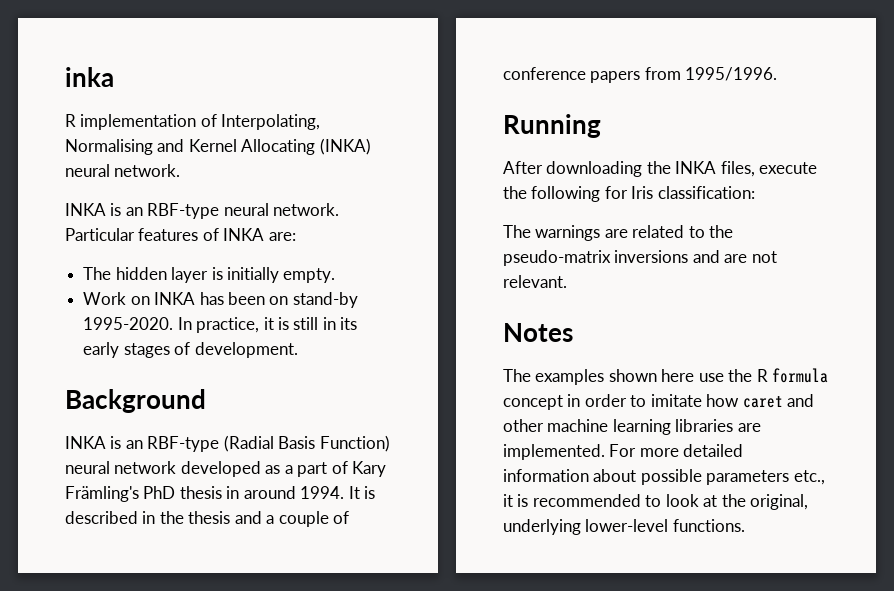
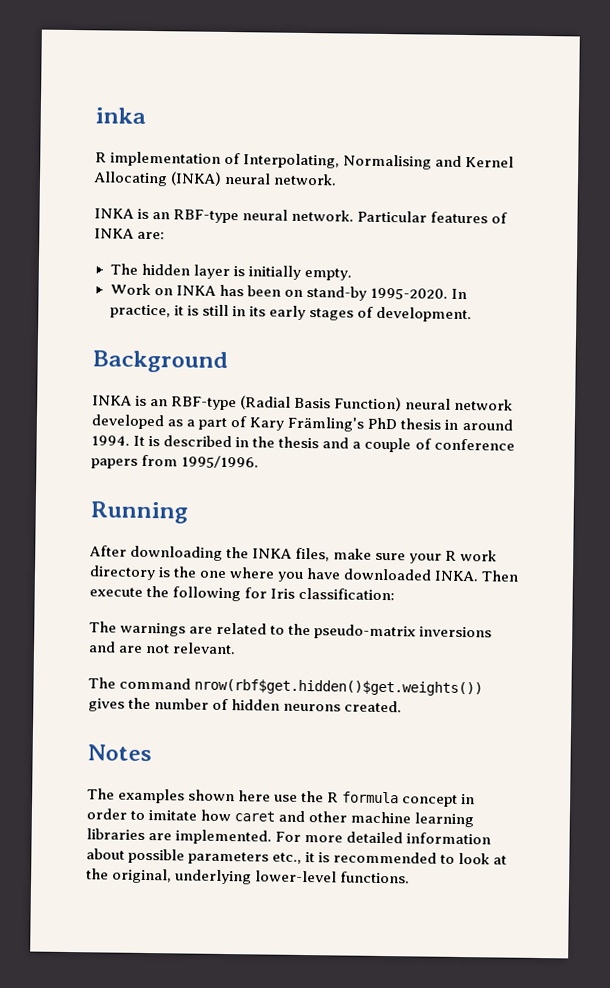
(755, 169) none -> [333,548,498,564] [89,565,520,582] make sure your R work directory is the one where you have downloaded INKA. Then
(567, 281) none -> [88,677,484,697] [88,697,403,713] // The command nrow(rbf$get.hidden()$get.weights()) gives the number of hidden neurons created.

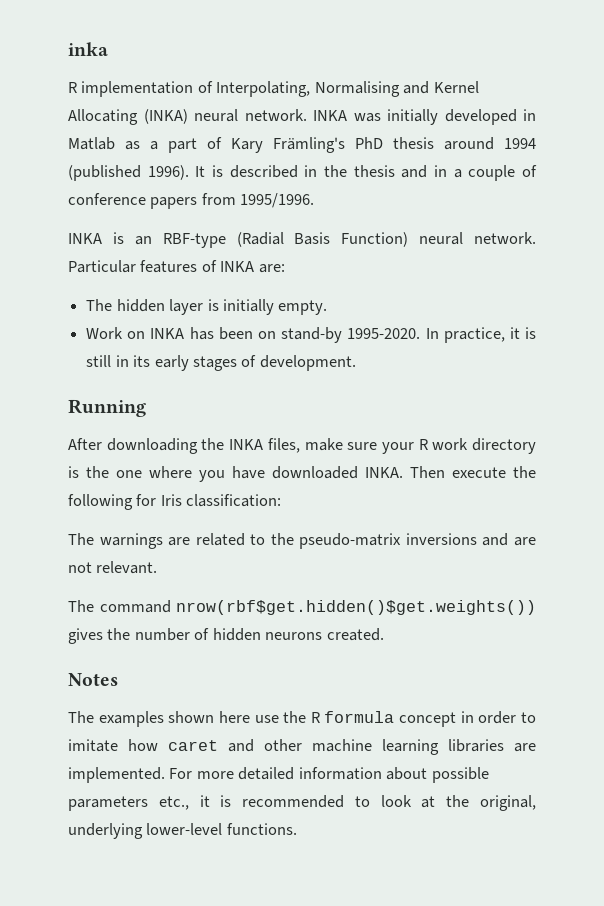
[94,208,240,224] // INKA is an RBF-type -> [313,109,536,125] [68,137,536,153] [68,165,538,181] [68,193,315,209] [68,232,409,248] INKA was initially developed in Matlab as a part of Kary Främling's PhD thesis around 1994 (published 1996). It is described in the thesis and in a couple of conference papers from 1995/1996. // INKA is an RBF-type (Radial Basis Function)
[92,350,228,374] [92,395,514,412] [91,414,513,432] [91,435,515,453] [91,454,260,469] // Background // INKA is an RBF-type (Radial Basis Function) neural network developed as a part of Kary Främling's PhD thesis in around 1994. It is described in the thesis and a couple of conference papers from 1995/1996. -> (356, 363) none

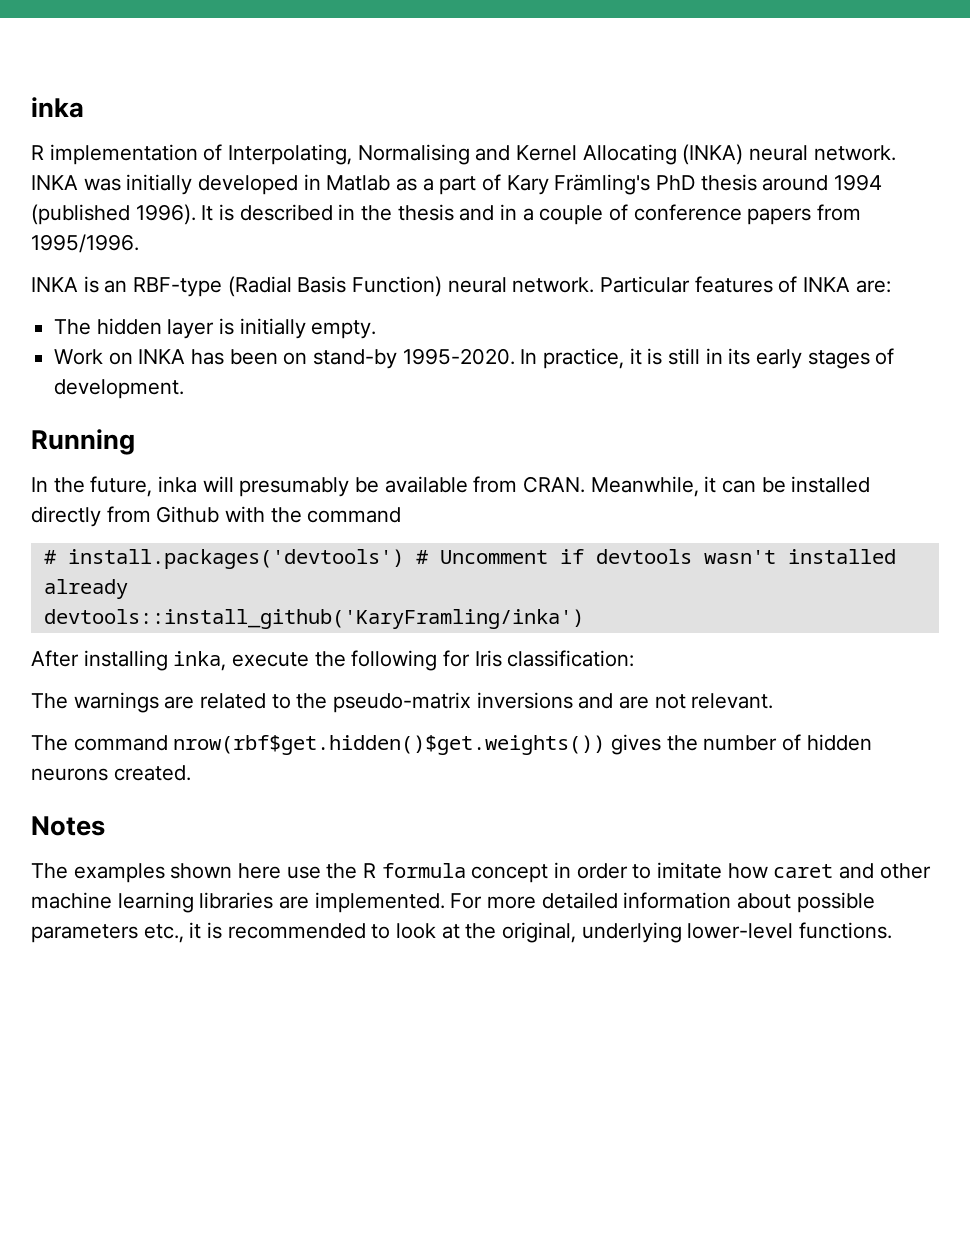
[68,438,536,454] [68,466,445,482] After downloading the INKA files, make sure your R work directory is the one where you have downloaded INKA. Then -> [31,476,871,497] [31,506,402,527] [43,549,896,569] [43,579,128,599] [43,609,584,629] [31,650,227,671] In the future, inka will presumably be available from CRAN. Meanwhile, it can be installed directly from Github with the command // # install.packages('devtools') # Uncomment if devtools wasn't installed already // devtools::install_github('KaryFramling/inka') // After installing inka,

